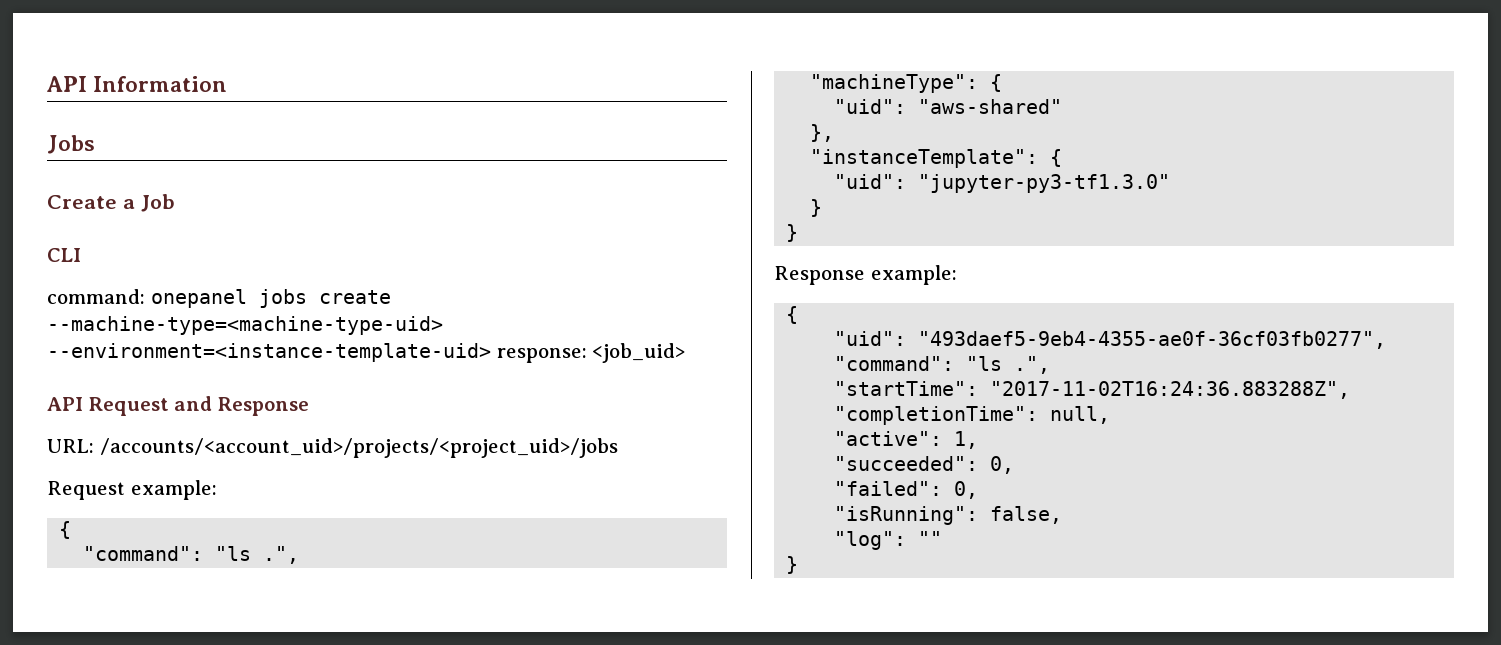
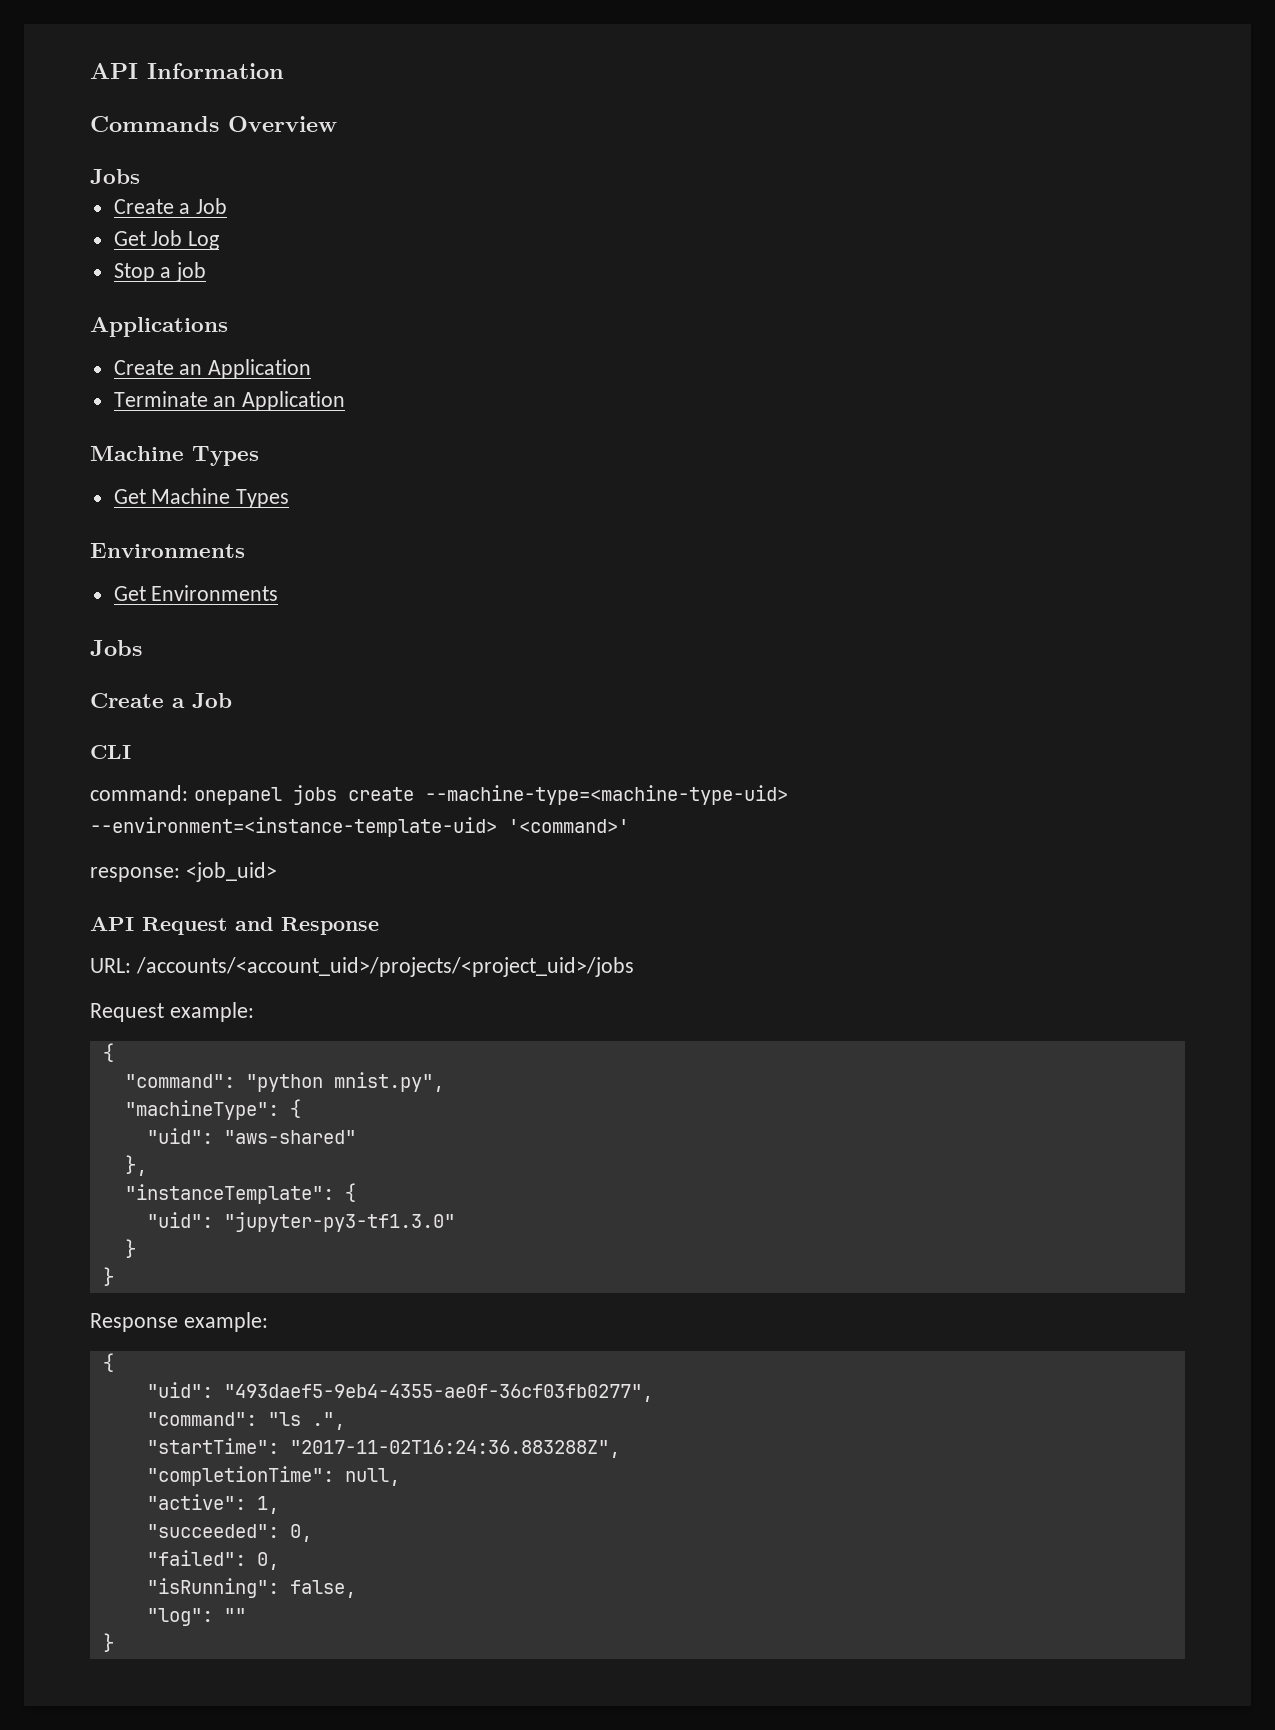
(228, 84) none -> [90,116,337,132] [90,169,140,184] [113,198,228,214] [113,230,220,250] [113,262,207,282] [90,317,228,337] [113,359,312,379] [113,391,346,411] [90,446,259,466] [113,488,290,508] [90,543,245,558] [113,585,279,601] // Commands Overview // Jobs // Create a Job // Get Job Log // Stop a job // Applications // Create an Application // Terminate an Application // Machine Types // Get Machine Types // Environments // Get Environments
(491, 352) none -> [508,819,629,833] '<command>' //
[215,546,300,564] "ls .", -> [245,1072,444,1092] "python mnist.py",

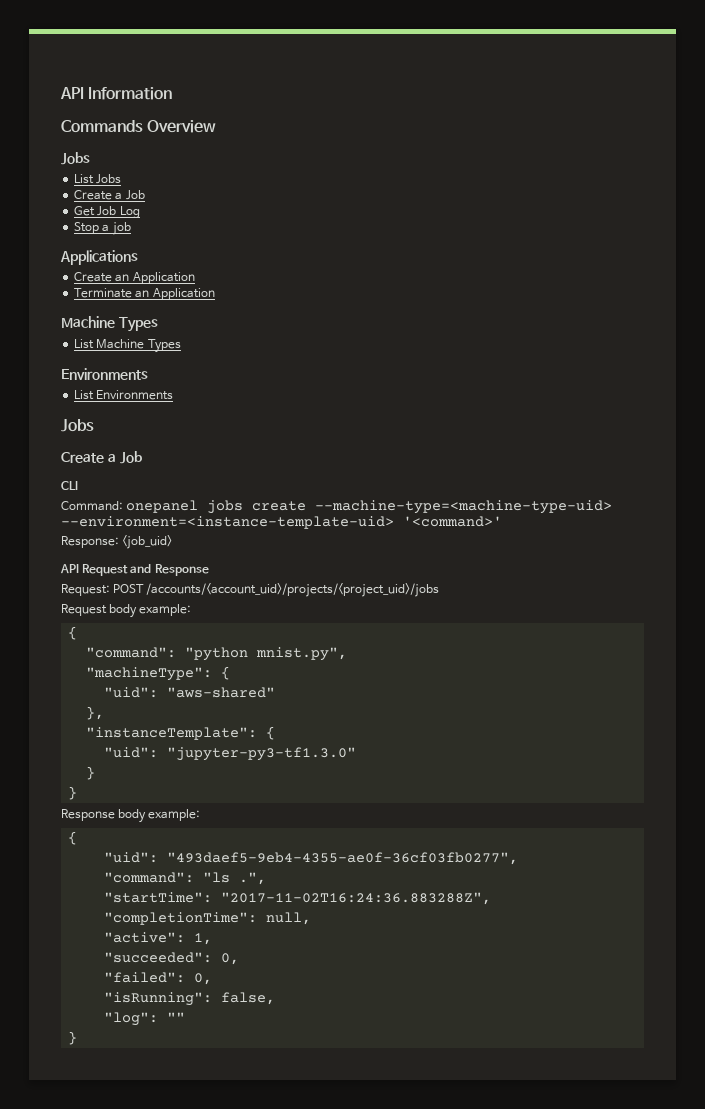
(140, 176) none -> [74,174,122,184] // List Jobs
[113,489,146,504] Get -> [74,339,95,349] List
[113,586,146,601] Get -> [74,390,95,400] List
[90,785,188,801] command: -> [61,501,123,511] Command:
[90,867,180,882] response: -> [61,536,119,548] Response:
[90,958,131,973] URL: -> [61,584,145,596] Request: POST
(164, 1012) none -> [109,604,138,618] body
(178, 1322) none -> [118,809,147,823] body

